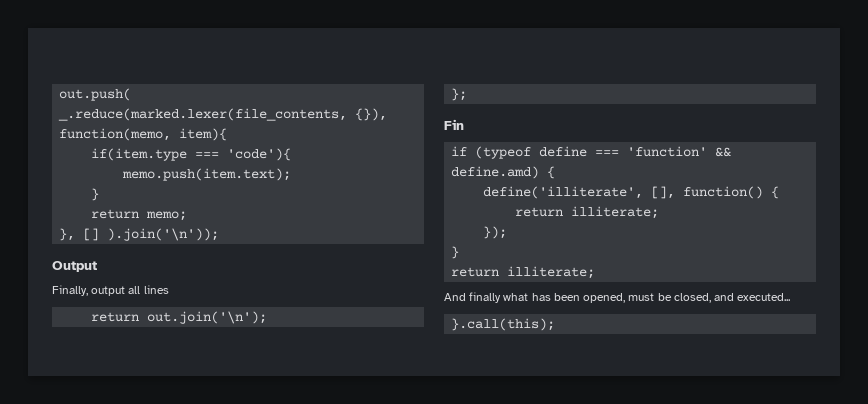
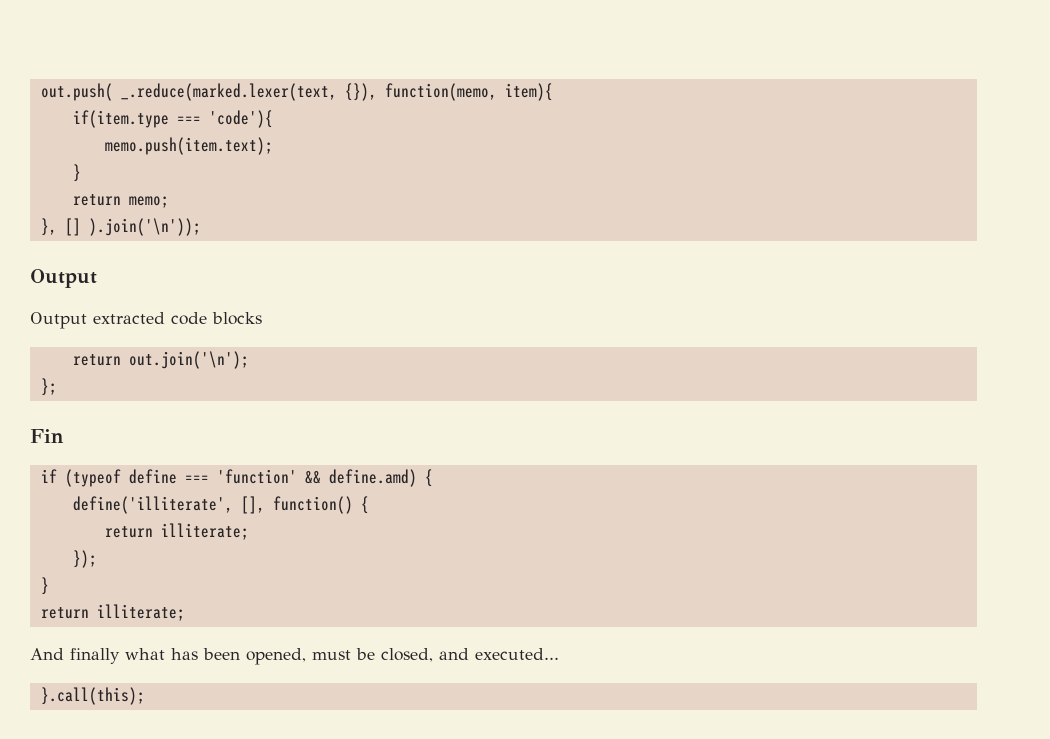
[58,108,348,121] _.reduce(marked.lexer(file_contents, -> [120,83,337,101] _.reduce(marked.lexer(text,
[52,285,169,296] Finally, output all lines -> [30,312,262,329] Output extracted code blocks

